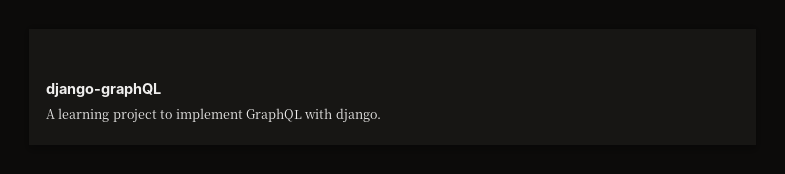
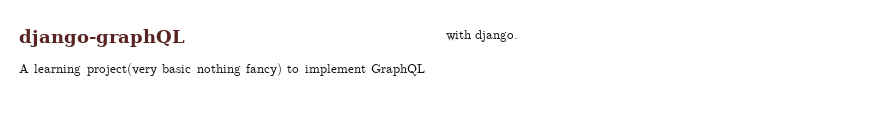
[112,109,157,123] project -> [86,63,282,76] project(very basic nothing fancy)

